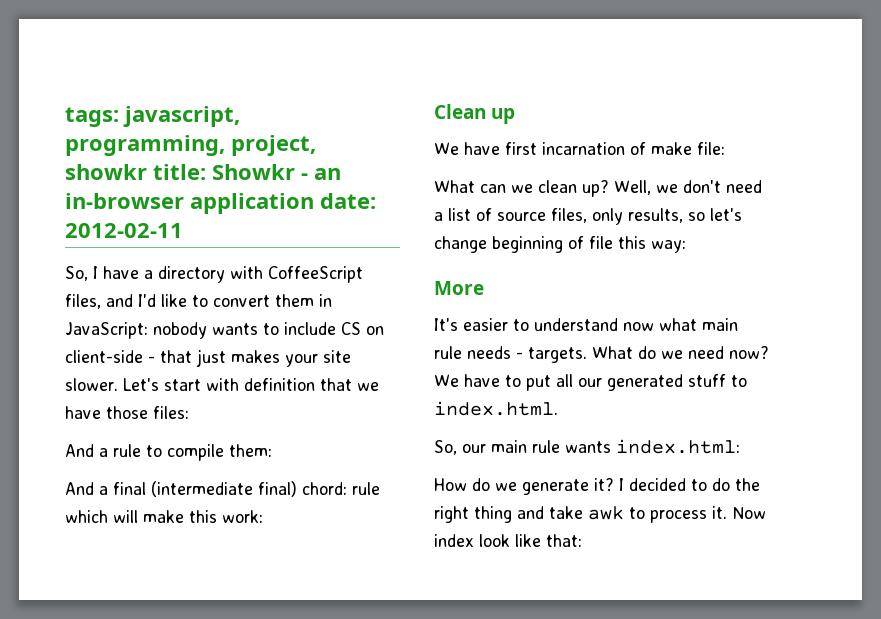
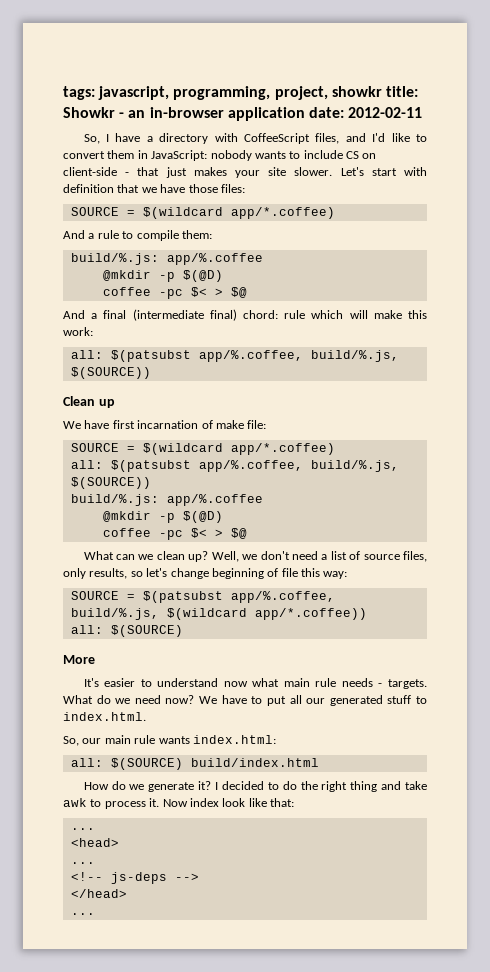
(189, 412) none -> [70,207,335,219] // SOURCE = $(wildcard app/*.coffee)
(272, 450) none -> [70,253,263,265] [102,270,223,282] [102,287,247,299] // build/%.js: app/%.coffee // @mkdir -p $(@D) // coffee -pc $< > $@
(263, 516) none -> [70,350,399,362] [70,367,151,379] // all: $(patsubst app/%.coffee, build/%.js, $(SOURCE))
(725, 148) none -> [70,443,335,455] [70,460,399,472] [70,477,151,489] [70,494,263,506] [102,511,223,523] [102,528,247,540] // SOURCE = $(wildcard app/*.coffee) // all: $(patsubst app/%.coffee, build/%.js, $(SOURCE)) // build/%.js: app/%.coffee // @mkdir -p $(@D) // coffee -pc $< > $@
(686, 246) none -> [70,591,335,603] [70,608,367,620] [70,625,183,637] // SOURCE = $(patsubst app/%.coffee, build/%.js, $(wildcard app/*.coffee)) // all: $(SOURCE)
(740, 446) none -> [70,758,319,770] // all: $(SOURCE) build/index.html
(582, 540) none -> [70,828,95,830] [70,838,119,847] [70,862,95,864] [70,872,199,884] [70,889,127,898] [70,913,95,915] // ... // <head> // ... // <!-- js-deps --> // </head> // ...

